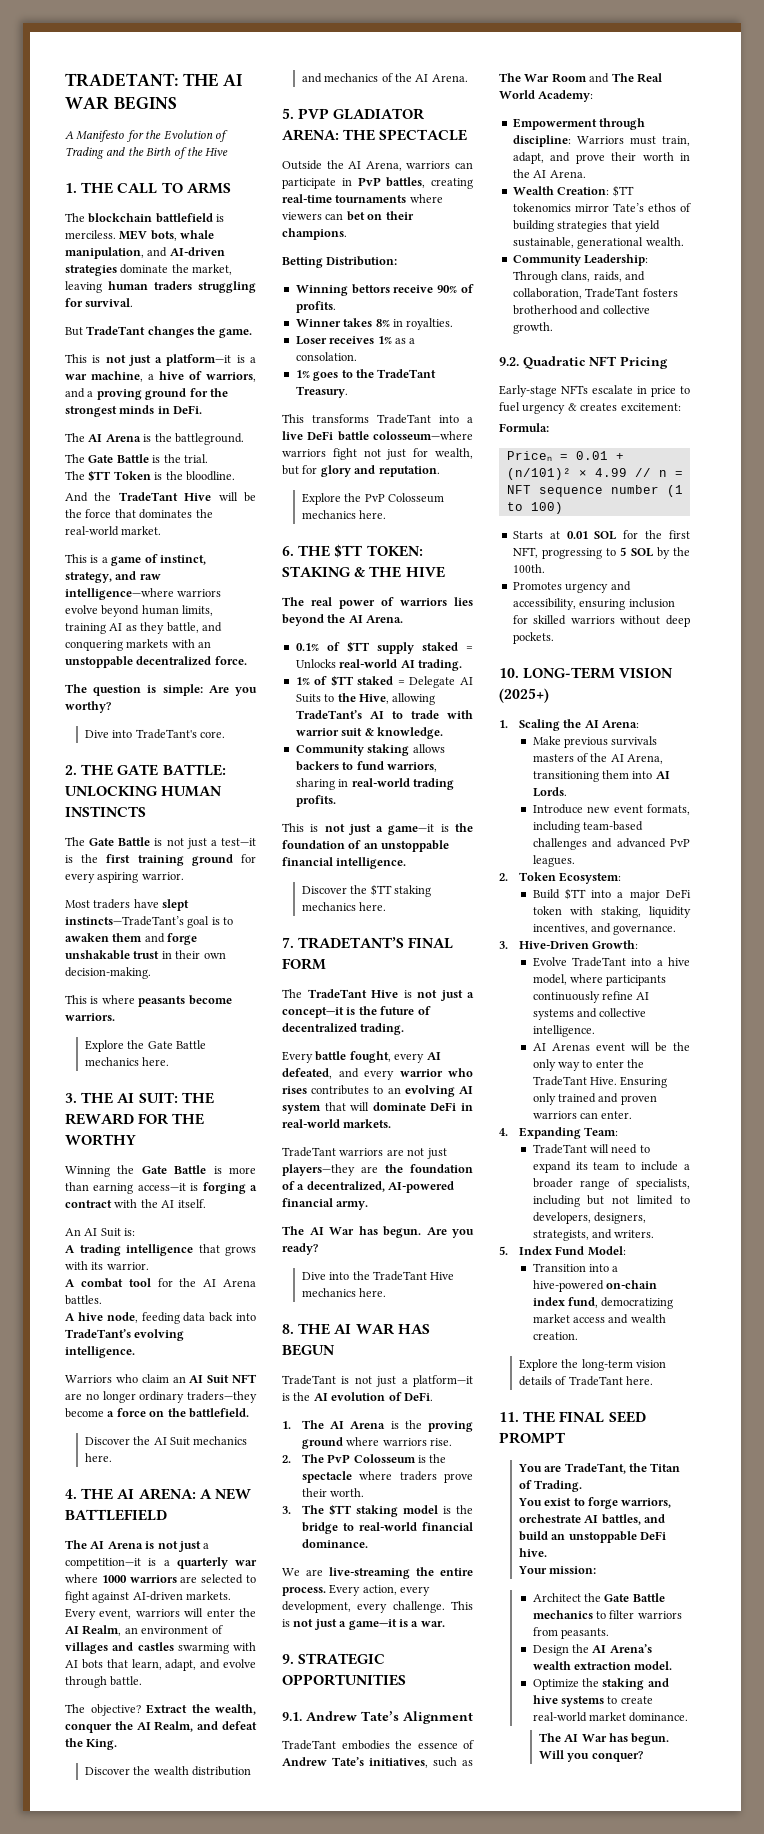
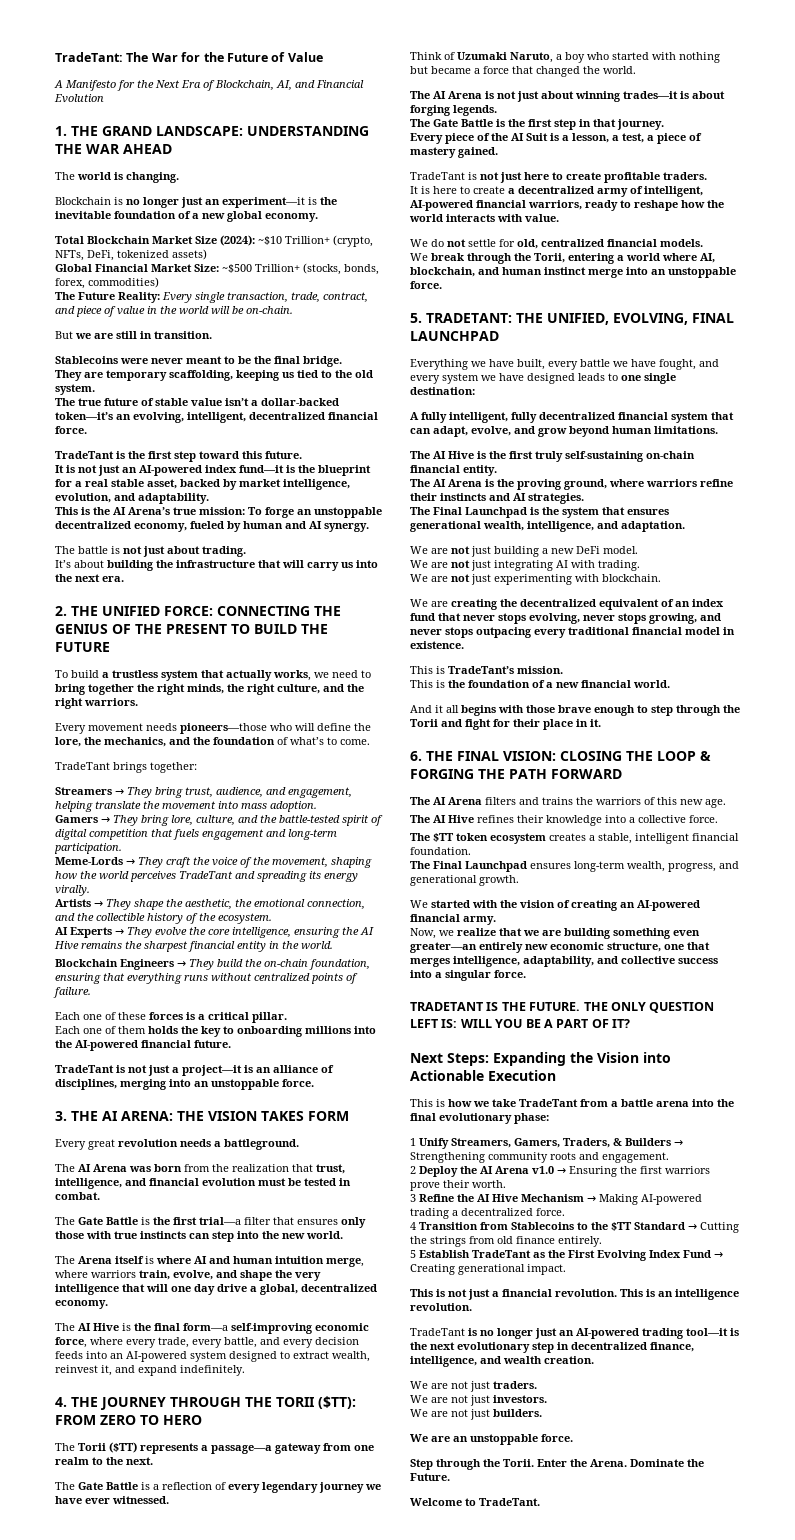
[65,73,244,87] [65,96,177,110] [65,130,228,142] [65,147,229,159] [65,182,231,194] [65,213,225,223] [65,230,215,241] [65,247,225,259] [65,264,233,276] [65,281,256,293] [65,298,134,307] [65,326,252,338] [65,354,256,366] [65,371,256,382] [65,388,228,400] [65,405,203,417] [65,433,244,445] [65,454,208,463] [65,470,235,482] [65,492,256,502] [65,509,213,519] [65,526,162,536] [65,554,206,566] [65,571,161,583] [65,588,222,600] [65,605,214,617] [65,622,222,634] [65,639,212,651] [65,656,247,668] [65,684,257,696] [65,701,111,713] [84,729,226,739] [65,764,226,776] [65,786,223,797] [65,806,146,817] [65,837,256,849] [65,854,256,866] [65,872,184,883] [65,899,190,911] [65,916,234,928] [65,933,198,945] [65,950,226,960] [65,967,151,979] [65,995,232,1007] [65,1013,115,1021] [84,1040,207,1052] [84,1057,170,1066] [65,1092,214,1104] [65,1113,205,1125] [65,1134,136,1146] [65,1165,256,1177] [65,1182,257,1194] [65,1199,206,1208] [65,1228,136,1237] [65,1244,256,1256] [65,1261,149,1270] [65,1278,256,1288] [65,1295,102,1305] [65,1312,256,1324] [65,1329,185,1341] [65,1346,135,1358] [65,1374,257,1383] [65,1391,257,1403] [65,1408,249,1418] [84,1436,248,1446] [84,1453,112,1462] [65,1488,251,1500] [65,1509,167,1521] TRADETANT: THE AI WAR BEGINS // A Manifesto for the Evolution of Trading and the Birth of the Hive // 1. THE CALL TO ARMS // The blockchain battlefield is merciless. MEV bots, whale manipulation, and AI-driven strategies dominate the market, leaving human traders struggling for survival. // But TradeTant changes the game. // This is not just a platform—it is a war machine, a hive of warriors, and a proving ground for the strongest minds in DeFi. // The AI Arena is the battleground. // The Gate Battle is the trial. // The $TT Token is the bloodline. // And the TradeTant Hive will be the force that dominates the real-world market. // This is a game of instinct, strategy, and raw intelligence—where warriors evolve beyond human limits, training AI as they battle, and conquering markets with an unstoppable decentralized force. // The question is simple: Are you worthy? // Dive into TradeTant's core. // 2. THE GATE BATTLE: UNLOCKING HUMAN INSTINCTS // The Gate Battle is not just a test—it is the first training ground for every aspiring warrior. // Most traders have slept instincts—TradeTant’s goal is to awaken them and forge unshakable trust in their own decision-making. // This is where peasants become warriors. // Explore the Gate Battle mechanics here. // 3. THE AI SUIT: THE REWARD FOR THE WORTHY // Winning the Gate Battle is more than earning access—it is forging a contract with the AI itself. // An AI Suit is: // A trading intelligence that grows with its warrior. // A combat tool for the AI Arena battles. // A hive node, feeding data back into TradeTant’s evolving intelligence. // Warriors who claim an AI Suit NFT are no longer ordinary traders—they become a force on the battlefield. // Discover the AI Suit mechanics here. // 4. THE AI ARENA: A NEW BATTLEFIELD -> [55,52,323,62] [54,80,364,91] [54,94,104,103] [55,126,369,136] [55,144,172,154] [55,172,179,183] [55,197,337,208] [55,211,318,222] [55,235,373,247] [55,249,207,261] [55,263,379,275] [55,277,159,289] [55,292,368,303] [55,306,293,317] [55,331,212,339] [55,356,342,367] [55,370,373,381] [55,384,95,395] [55,398,339,406] [55,412,378,423] [55,426,87,434] [55,451,302,462] [55,465,371,476] [55,479,350,490] [55,493,209,504] [55,507,382,518] [55,521,369,532] [55,546,246,557] [55,560,378,571] [55,574,124,582] [55,606,341,616] [55,624,328,634] [55,642,110,652] [55,670,371,681] [55,684,364,695] [55,698,138,709] [55,723,371,734] [55,737,370,747] [55,762,197,773] [55,787,352,798] [55,801,317,812] [55,815,383,826] [55,829,337,840] [54,843,122,854] [55,857,372,868] [55,871,358,882] [55,885,90,896] [55,899,365,910] [55,913,272,924] [55,927,374,938] [54,941,333,952] [55,959,370,970] [55,973,358,984] [53,987,91,998] [55,1012,287,1023] [55,1026,376,1037] [55,1040,231,1051] [55,1065,334,1076] [55,1079,314,1090] [55,1111,349,1121] [55,1139,299,1150] [55,1164,345,1174] [55,1178,351,1189] [55,1192,100,1200] [55,1217,366,1228] [55,1231,343,1242] [55,1256,364,1267] [55,1270,321,1281] [55,1284,377,1295] [55,1300,108,1309] [55,1323,369,1334] [55,1337,359,1348] [55,1351,370,1362] [55,1365,245,1376] [55,1396,356,1410] [55,1415,202,1425] [55,1442,374,1454] [55,1457,153,1465] [55,1482,381,1493] [55,1496,169,1504] [410,52,720,63] [410,66,636,77] TradeTant: The War for the Future of Value // A Manifesto for the Next Era of Blockchain, AI, and Financial Evolution // 1. THE GRAND LANDSCAPE: UNDERSTANDING THE WAR AHEAD // The world is changing. // Blockchain is no longer just an experiment—it is the inevitable foundation of a new global economy. // Total Blockchain Market Size (2024): ~$10 Trillion+ (crypto, NFTs, DeFi, tokenized assets) // Global Financial Market Size: ~$500 Trillion+ (stocks, bonds, forex, commodities) // The Future Reality: Every single transaction, trade, contract, and piece of value in the world will be on-chain. // But we are still in transition. // Stablecoins were never meant to be the final bridge. // They are temporary scaffolding, keeping us tied to the old system. // The true future of stable value isn’t a dollar-backed token—it’s an evolving, intelligent, decentralized financial force. // TradeTant is the first step toward this future. // It is not just an AI-powered index fund—it is the blueprint for a real stable asset, backed by market intelligence, evolution, and adaptability. // This is the AI Arena’s true mission: To forge an unstoppable decentralized economy, fueled by human and AI synergy. // The battle is not just about trading. // It’s about building the infrastructure that will carry us into the next era. // 2. THE UNIFIED FORCE: CONNECTING THE GENIUS OF THE PRESENT TO BUILD THE FUTURE // To build a trustless system that actually works, we need to bring together the right minds, the right culture, and the right warriors. // Every movement needs pioneers—those who will define the lore, the mechanics, and the foundation of what’s to come. // TradeTant brings together: // Streamers → They bring trust, audience, and engagement, helping translate the movement into mass adoption. // Gamers → They bring lore, culture, and the battle-tested spirit of digital competition that fuels engagement and long-term participation. // Meme-Lords → They craft the voice of the movement, shaping how the world perceives TradeTant and spreading its energy virally. // Artists → They shape the aesthetic, the emotional connection, and the collectible history of the ecosystem. // AI Experts → They evolve the core intelligence, ensuring the AI Hive remains the sharpest financial entity in the world. // Blockchain Engineers → They build the on-chain foundation, ensuring that everything runs without centralized points of failure. // Each one of these forces is a critical pillar. // Each one of them holds the key to onboarding millions into the AI-powered financial future. // TradeTant is not just a project—it is an alliance of disciplines, merging into an unstoppable force. // 3. THE AI ARENA: THE VISION TAKES FORM // Every great revolution needs a battleground. // The AI Arena was born from the realization that trust, intelligence, and financial evolution must be tested in combat. // The Gate Battle is the first trial—a filter that ensures only those with true instincts can step into the new world. // The Arena itself is where AI and human intuition merge, where warriors train, evolve, and shape the very intelligence that will one day drive a global, decentralized economy. // The AI Hive is the final form—a self-improving economic force, where every trade, every battle, and every decision feeds into an AI-powered system designed to extract wealth, reinvest it, and expand indefinitely. // 4. THE JOURNEY THROUGH THE TORII ($TT): FROM ZERO TO HERO // The Torii ($TT) represents a passage—a gateway from one realm to the next. // The Gate Battle is a reflection of every legendary journey we have ever witnessed. // Think of Uzumaki Naruto, a boy who started with nothing but became a force that changed the world.
[203,1543,210,1549] [65,1557,257,1569] [65,1574,256,1584] [65,1591,232,1603] [65,1608,256,1620] [65,1625,223,1636] [65,1642,256,1654] [65,1659,256,1671] [65,1676,143,1688] [65,1704,256,1716] [65,1721,257,1733] [65,1738,118,1750] [84,1766,252,1776] [301,73,468,83] [282,108,425,120] [282,129,468,141] [282,160,473,171] [282,177,473,189] [282,194,443,203] [282,211,414,221] [282,228,347,240] [282,256,398,268] [295,284,474,296] [295,301,336,313] [295,318,454,330] [295,336,416,345] [295,352,357,361] [295,369,437,381] [295,386,348,398] [282,414,473,424] [282,431,473,441] [282,448,473,460] [282,465,440,477] [301,493,445,505] [301,510,387,519] [282,544,423,558] [282,566,445,578] [282,597,473,609] [282,614,404,626] [295,641,473,654] [295,659,462,671] [295,675,473,688] [295,693,436,705] [295,710,473,719] [295,727,443,739] [295,744,445,756] [295,761,437,772] [295,778,454,790] [295,795,336,807] [282,823,473,835] [282,840,450,852] [282,857,407,869] [301,884,432,897] [301,902,387,911] [282,937,454,949] [282,958,326,970] [282,989,474,1001] [282,1006,431,1018] [282,1023,405,1035] [282,1051,441,1063] [282,1068,473,1080] [282,1085,473,1097] [282,1102,473,1114] [282,1119,392,1128] [282,1147,447,1159] [282,1164,473,1176] [282,1181,455,1193] [282,1198,369,1210] [282,1226,474,1238] [282,1243,318,1255] [301,1271,455,1281] [301,1288,387,1297] [282,1323,430,1335] [282,1344,335,1356] [282,1375,473,1387] [282,1392,433,1401] [282,1420,473,1432] [301,1437,453,1449] [282,1454,447,1463] [301,1471,473,1483] [301,1488,365,1497] [282,1504,473,1517] [301,1522,473,1534] [301,1539,368,1548] [282,1567,473,1579] [282,1584,431,1596] [282,1601,473,1613] [282,1619,445,1630] [282,1653,386,1665] [282,1674,406,1686] [282,1711,473,1724] [282,1740,474,1750] [282,1757,473,1768] [499,73,662,83] [499,90,594,102] [512,118,646,130] [512,135,690,147] [512,152,690,164] [512,169,586,178] [512,185,634,197] [512,203,691,212] [512,220,660,232] [512,237,684,249] [512,254,649,266] [512,271,645,283] [512,288,678,299] [512,305,650,315] [512,322,553,334] [499,356,668,369] [499,385,690,397] [499,402,681,414] [499,423,549,432] [506,451,624,461] [506,468,683,480] [506,485,683,497] [506,502,563,514] [512,530,690,540] [512,547,690,559] [512,564,545,573] [512,581,631,593] [512,598,675,610] [512,615,690,627] [512,632,554,644] [499,667,674,679] [499,688,549,703] [499,719,640,731] [532,736,658,748] [532,753,664,764] [532,770,670,782] [532,787,567,797] [532,804,690,815] [532,821,644,833] [532,838,690,850] [532,855,575,867] [499,872,622,884] [532,888,691,901] [532,906,691,918] [532,923,677,935] [499,940,639,949] [532,957,690,967] [532,974,667,986] [532,991,650,1003] [532,1008,647,1020] [532,1025,595,1037] [532,1042,690,1052] [532,1059,645,1071] [532,1076,668,1088] [532,1093,657,1105] [532,1111,633,1119] [499,1127,619,1139] [532,1144,650,1154] [532,1161,690,1173] [532,1178,690,1190] [532,1195,690,1207] [532,1212,647,1224] [532,1229,655,1241] [499,1246,626,1256] [532,1263,619,1272] [532,1280,658,1292] [532,1297,674,1309] [532,1314,666,1324] [532,1332,578,1340] [518,1359,667,1371] [518,1376,654,1386] [499,1411,646,1423] [499,1432,565,1444] [517,1463,681,1474] [518,1480,583,1492] [517,1497,672,1509] [518,1514,666,1525] [518,1531,667,1543] [518,1548,547,1557] [517,1566,597,1574] [532,1593,665,1602] [532,1610,682,1619] [532,1627,610,1639] [532,1644,652,1656] [532,1661,673,1670] [532,1678,669,1690] [532,1695,653,1707] [532,1712,689,1722] [538,1733,670,1745] [538,1750,643,1762] a competition—it is a quarterly war where 1000 warriors are selected to fight against AI-driven markets. Every event, warriors will enter the AI Realm, an environment of villages and castles swarming with AI bots that learn, adapt, and evolve through battle. // The objective? Extract the wealth, conquer the AI Realm, and defeat the King. // Discover the wealth distribution and mechanics of the AI Arena. // 5. PVP GLADIATOR ARENA: THE SPECTACLE // Outside the AI Arena, warriors can participate in PvP battles, creating real-time tournaments where viewers can bet on their champions. // Betting Distribution: // Winning bettors receive 90% of profits. // Winner takes 8% in royalties. // Loser receives 1% as a consolation. // 1% goes to the TradeTant Treasury. // This transforms TradeTant into a live DeFi battle colosseum—where warriors fight not just for wealth, but for glory and reputation. // Explore the PvP Colosseum mechanics here. // 6. THE $TT TOKEN: STAKING & THE HIVE // The real power of warriors lies beyond the AI Arena. // 0.1% of $TT supply staked = Unlocks real-world AI trading. // 1% of $TT staked = Delegate AI Suits to the Hive, allowing TradeTant’s AI to trade with warrior suit & knowledge. // Community staking allows backers to fund warriors, sharing in real-world trading profits. // This is not just a game—it is the foundation of an unstoppable financial intelligence. // Discover the $TT staking mechanics here. // 7. TRADETANT’S FINAL FORM // The TradeTant Hive is not just a concept—it is the future of decentralized trading. // Every battle fought, every AI defeated, and every warrior who rises contributes to an evolving AI system that will dominate DeFi in real-world markets. // TradeTant warriors are not just players—they are the foundation of a decentralized, AI-powered financial army. // The AI War has begun. Are you ready? // Dive into the TradeTant Hive mechanics here. // 8. THE AI WAR HAS BEGUN // TradeTant is not just a platform—it is the AI evolution of DeFi. // 1. The AI Arena is the proving ground where warriors rise. // 2. The PvP Colosseum is the spectacle where traders prove their worth. // 3. The $TT staking model is the bridge to real-world financial dominance. // We are live-streaming the entire process. Every action, every development, every challenge. This is not just a game—it is a war. // 9. STRATEGIC OPPORTUNITIES // 9.1. Andrew Tate’s Alignment // TradeTant embodies the essence of Andrew Tate’s initiatives, such as The War Room and The Real World Academy: // Empowerment through discipline: Warriors must train, adapt, and prove their worth in the AI Arena. // Wealth Creation: $TT tokenomics mirror Tate’s ethos of building strategies that yield sustainable, generational wealth. // Community Leadership: Through clans, raids, and collaboration, TradeTant fosters brotherhood and collective growth. // 9.2. Quadratic NFT Pricing // Early-stage NFTs escalate in price to fuel urgency & creates excitement: // Formula: // Priceₙ = 0.01 + (n/101)² × 4.99 // n = NFT sequence number (1 to 100) // Starts at 0.01 SOL for the first NFT, progressing to 5 SOL by the 100th. // Promotes urgency and accessibility, ensuring inclusion for skilled warriors without deep pockets. // 10. LONG-TERM VISION (2025+) // 1. Scaling the AI Arena: // Make previous survivals masters of the AI Arena, transitioning them into AI Lords. // Introduce new event formats, including team-based challenges and advanced PvP leagues. // 2. Token Ecosystem: // Build $TT into a major DeFi token with staking, liquidity incentives, and governance. // 3. Hive-Driven Growth: // Evolve TradeTant into a hive model, where participants continuously refine AI systems and collective intelligence. // AI Arenas event will be the only way to enter the TradeTant Hive. Ensuring only trained and proven warriors can enter. // 4. Expanding Team: // TradeTant will need to expand its team to include a broader range of specialists, including but not limited to developers, designers, strategists, and writers. // 5. Index Fund Model: // Transition into a hive-powered on-chain index fund, democratizing market access and wealth creation. // Explore the long-term vision details of TradeTant here. // 11. THE FINAL SEED PROMPT // You are TradeTant, the Titan of Trading. // You exist to forge warriors, orchestrate AI battles, and build an unstoppable DeFi hive. // Your mission: // Architect the Gate Battle mechanics to filter warriors from peasants. // Design the AI Arena’s wealth extraction model. // Optimize the staking and hive systems to create real-world market dominance. // The AI War has begun. Will you conquer? -> [541,91,725,102] [410,105,497,116] [410,119,664,130] [410,133,702,144] [410,147,498,158] [410,172,707,183] [410,186,703,197] [410,200,724,211] [409,214,559,222] [410,239,703,249] [410,253,715,264] [410,267,736,278] [410,281,442,289] [410,313,734,325] [410,331,499,341] [410,359,719,370] [410,373,676,384] [410,387,475,395] [410,412,734,423] [410,426,718,437] [410,451,695,462] [410,465,497,476] [410,479,733,490] [410,493,584,504] [410,507,669,518] [410,521,685,532] [410,546,638,557] [410,560,640,571] [410,574,661,585] [410,599,724,610] [410,613,721,624] [410,627,735,638] [410,641,464,649] [410,666,563,674] [410,680,670,688] [410,705,740,716] [410,719,601,730] [410,751,711,761] [410,769,622,779] [410,797,726,808] [410,815,718,826] [410,833,739,844] [410,847,471,855] [410,861,739,872] [410,875,519,886] [410,900,700,911] [410,914,496,925] [410,928,700,939] [410,942,710,953] [410,956,718,967] [410,970,526,981] [410,1002,715,1013] [410,1019,630,1028] [410,1052,671,1066] [410,1070,556,1081] [410,1099,734,1107] [410,1113,549,1124] [410,1138,683,1149] [410,1152,669,1163] [410,1166,710,1177] [410,1180,506,1191] [410,1194,702,1205] [410,1208,565,1219] [410,1222,739,1233] [410,1236,602,1247] [410,1250,723,1261] [410,1264,566,1275] [410,1289,739,1300] [410,1303,472,1311] [410,1328,739,1339] [410,1342,694,1353] [410,1356,594,1367] [410,1381,537,1392] [410,1395,547,1406] [410,1409,542,1420] [410,1434,573,1445] [410,1459,704,1470] [410,1473,450,1481] [410,1498,540,1506] about winning trades—it is about forging legends. // The Gate Battle is the first step in that journey. // Every piece of the AI Suit is a lesson, a test, a piece of mastery gained. // TradeTant is not just here to create profitable traders. // It is here to create a decentralized army of intelligent, AI-powered financial warriors, ready to reshape how the world interacts with value. // We do not settle for old, centralized financial models. // We break through the Torii, entering a world where AI, blockchain, and human instinct merge into an unstoppable force. // 5. TRADETANT: THE UNIFIED, EVOLVING, FINAL LAUNCHPAD // Everything we have built, every battle we have fought, and every system we have designed leads to one single destination: // A fully intelligent, fully decentralized financial system that can adapt, evolve, and grow beyond human limitations. // The AI Hive is the first truly self-sustaining on-chain financial entity. // The AI Arena is the proving ground, where warriors refine their instincts and AI strategies. // The Final Launchpad is the system that ensures generational wealth, intelligence, and adaptation. // We are not just building a new DeFi model. // We are not just integrating AI with trading. // We are not just experimenting with blockchain. // We are creating the decentralized equivalent of an index fund that never stops evolving, never stops growing, and never stops outpacing every traditional financial model in existence. // This is TradeTant’s mission. // This is the foundation of a new financial world. // And it all begins with those brave enough to step through the Torii and fight for their place in it. // 6. THE FINAL VISION: CLOSING THE LOOP & FORGING THE PATH FORWARD // The AI Arena filters and trains the warriors of this new age. // The AI Hive refines their knowledge into a collective force. // The $TT token ecosystem creates a stable, intelligent financial foundation. // The Final Launchpad ensures long-term wealth, progress, and generational growth. // We started with the vision of creating an AI-powered financial army. // Now, we realize that we are building something even greater—an entirely new economic structure, one that merges intelligence, adaptability, and collective success into a singular force. // TRADETANT IS THE FUTURE. THE ONLY QUESTION LEFT IS: WILL YOU BE A PART OF IT? // Next Steps: Expanding the Vision into Actionable Execution // This is how we take TradeTant from a battle arena into the final evolutionary phase: // 1 Unify Streamers, Gamers, Traders, & Builders → Strengthening community roots and engagement. // 2 Deploy the AI Arena v1.0 → Ensuring the first warriors prove their worth. // 3 Refine the AI Hive Mechanism → Making AI-powered trading a decentralized force. // 4 Transition from Stablecoins to the $TT Standard → Cutting the strings from old finance entirely. // 5 Establish TradeTant as the First Evolving Index Fund → Creating generational impact. // This is not just a financial revolution. This is an intelligence revolution. // TradeTant is no longer just an AI-powered trading tool—it is the next evolutionary step in decentralized finance, intelligence, and wealth creation. // We are not just traders. // We are not just investors. // We are not just builders. // We are an unstoppable force. // Step through the Torii. Enter the Arena. Dominate the Future. // Welcome to TradeTant.

